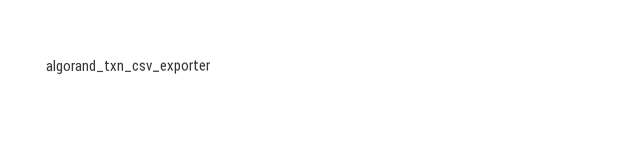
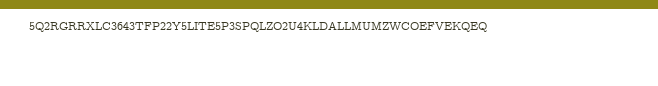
[45,59,211,75] algorand_txn_csv_exporter -> [29,21,487,32] 5Q2RGRRXLC3643TFP22Y5LITE5P3SPQLZO2U4KLDALLMUMZWCOEFVEKQEQ

